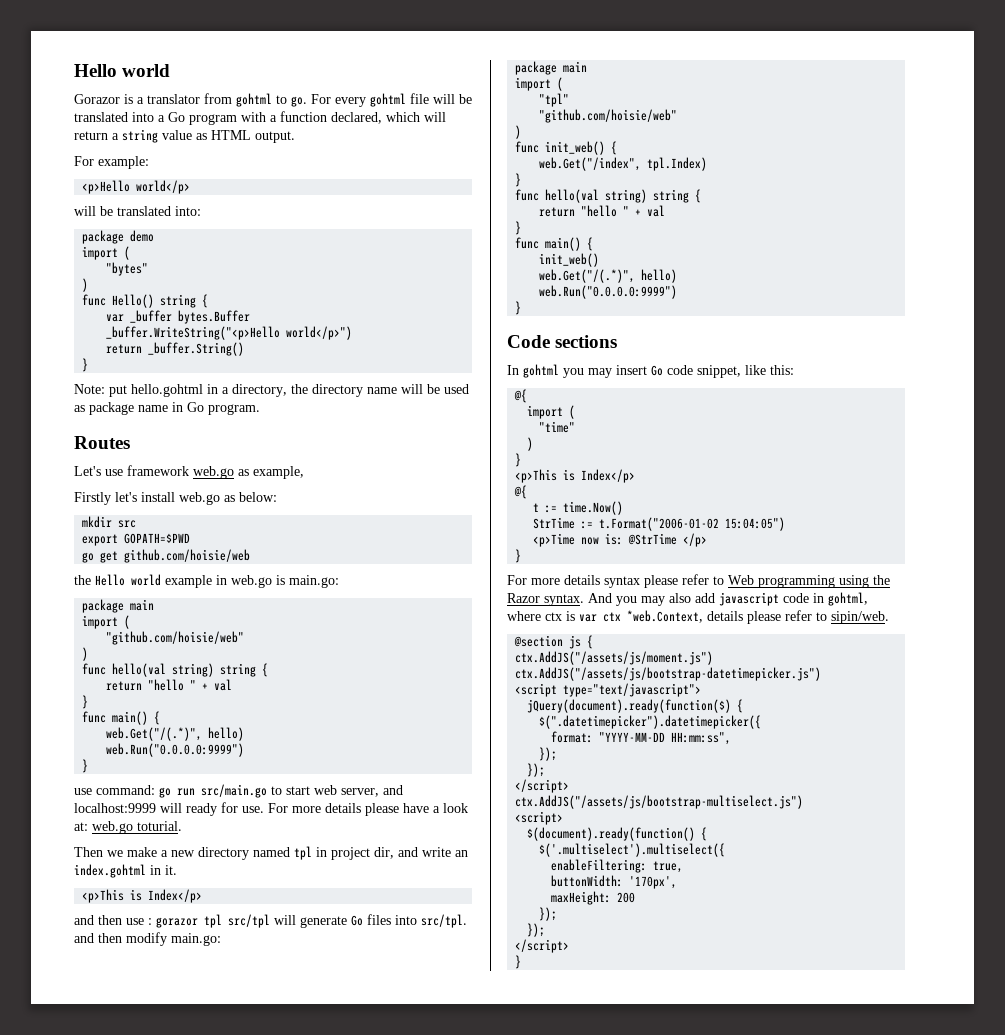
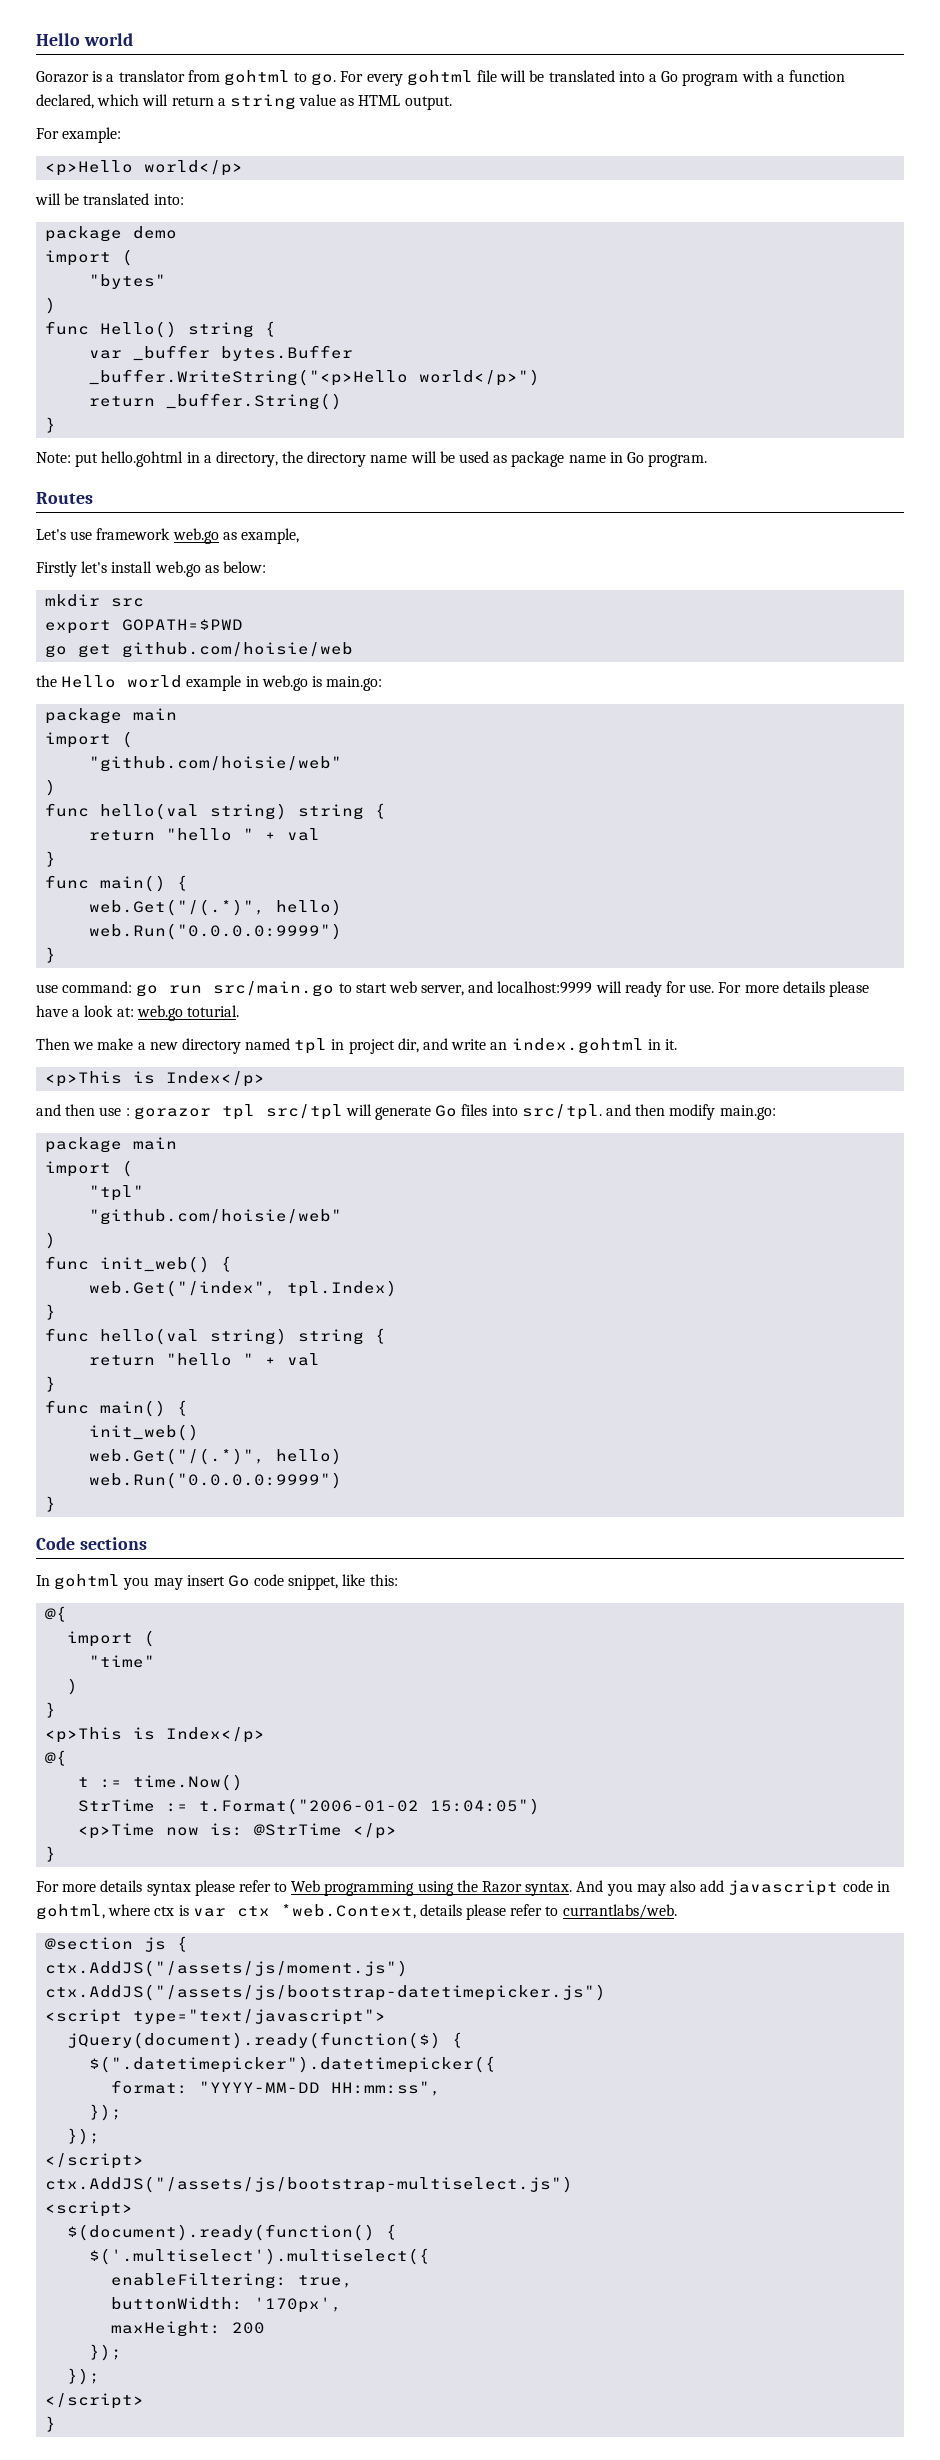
[831,611,889,624] sipin/web. -> [562,1904,677,1919] currantlabs/web.

